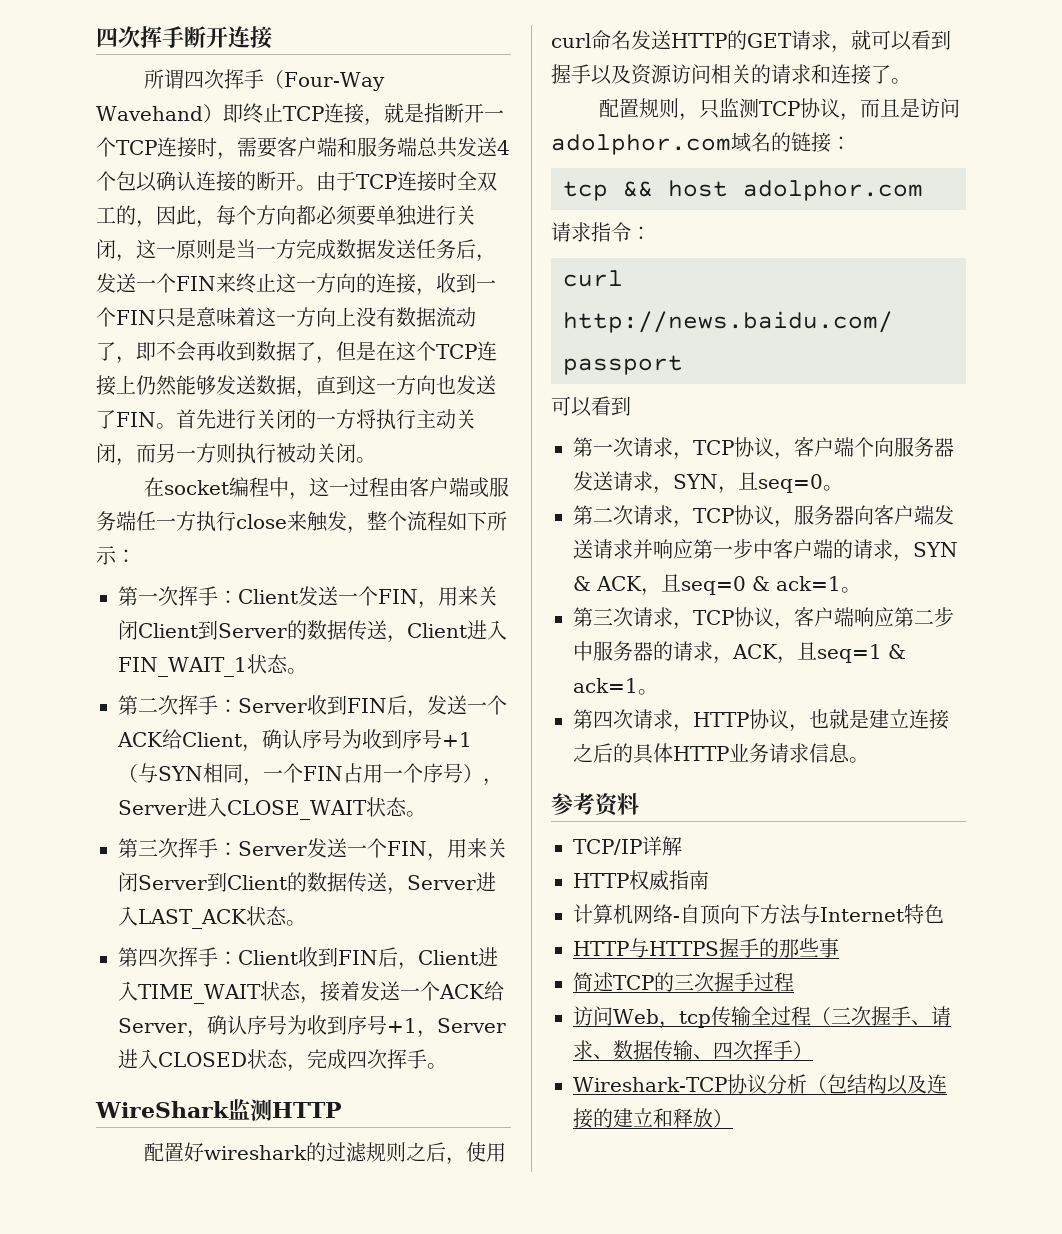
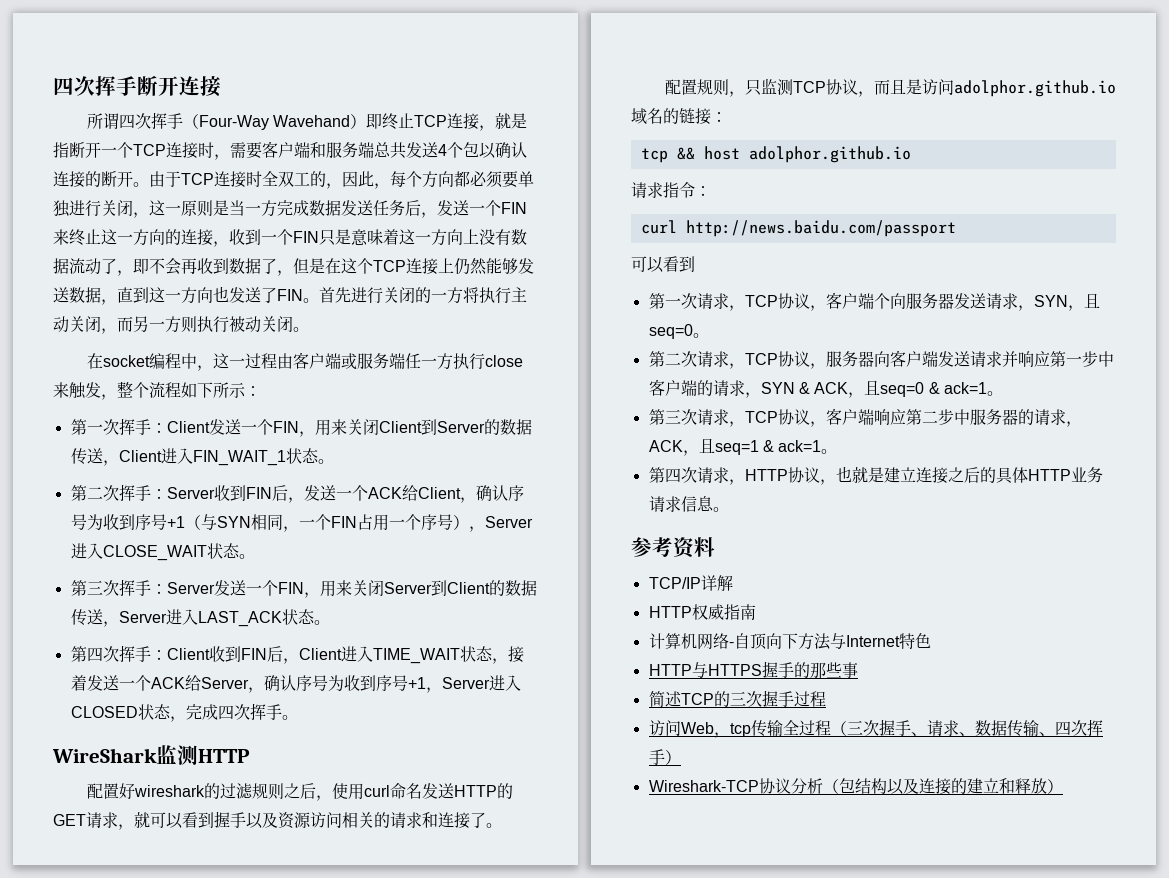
[551,134,731,155] adolphor.com -> [953,80,1116,97] adolphor.github.io
[743,180,923,201] adolphor.com -> [748,146,911,163] adolphor.github.io

